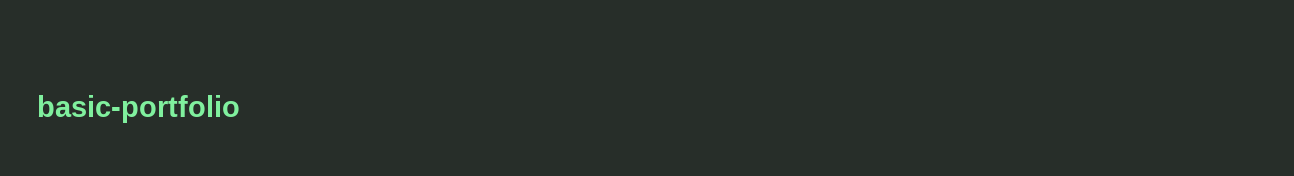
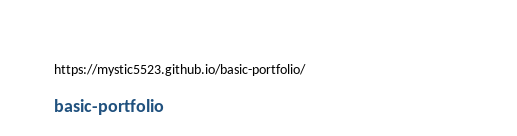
(37, 109) none -> [54,64,306,76] https://mystic5523.github.io/basic-portfolio/ //

